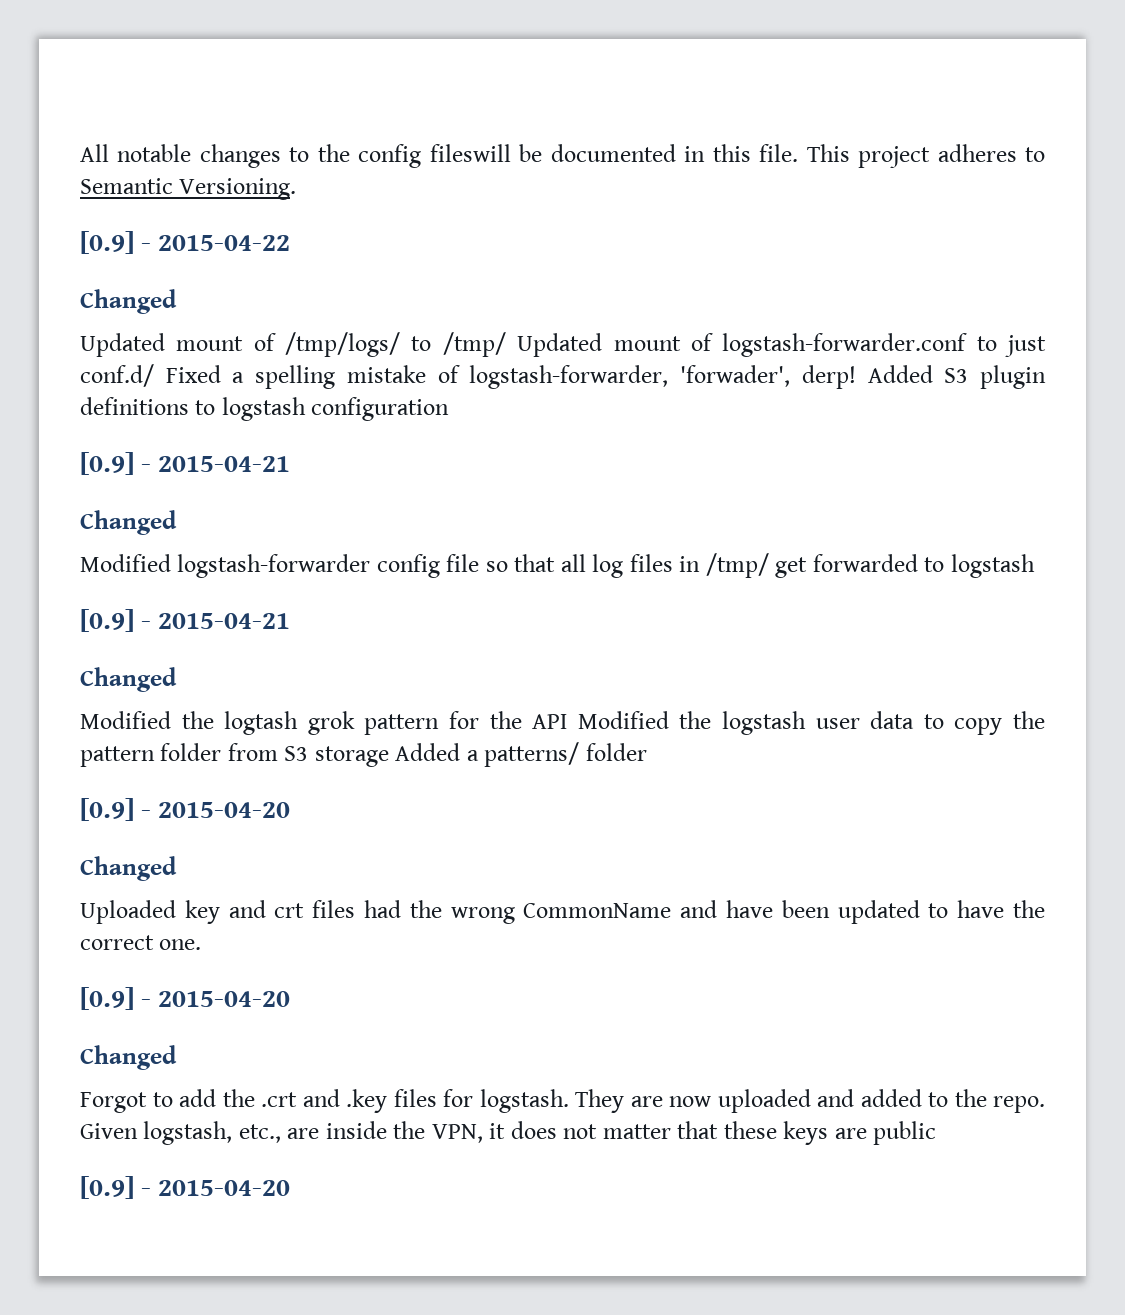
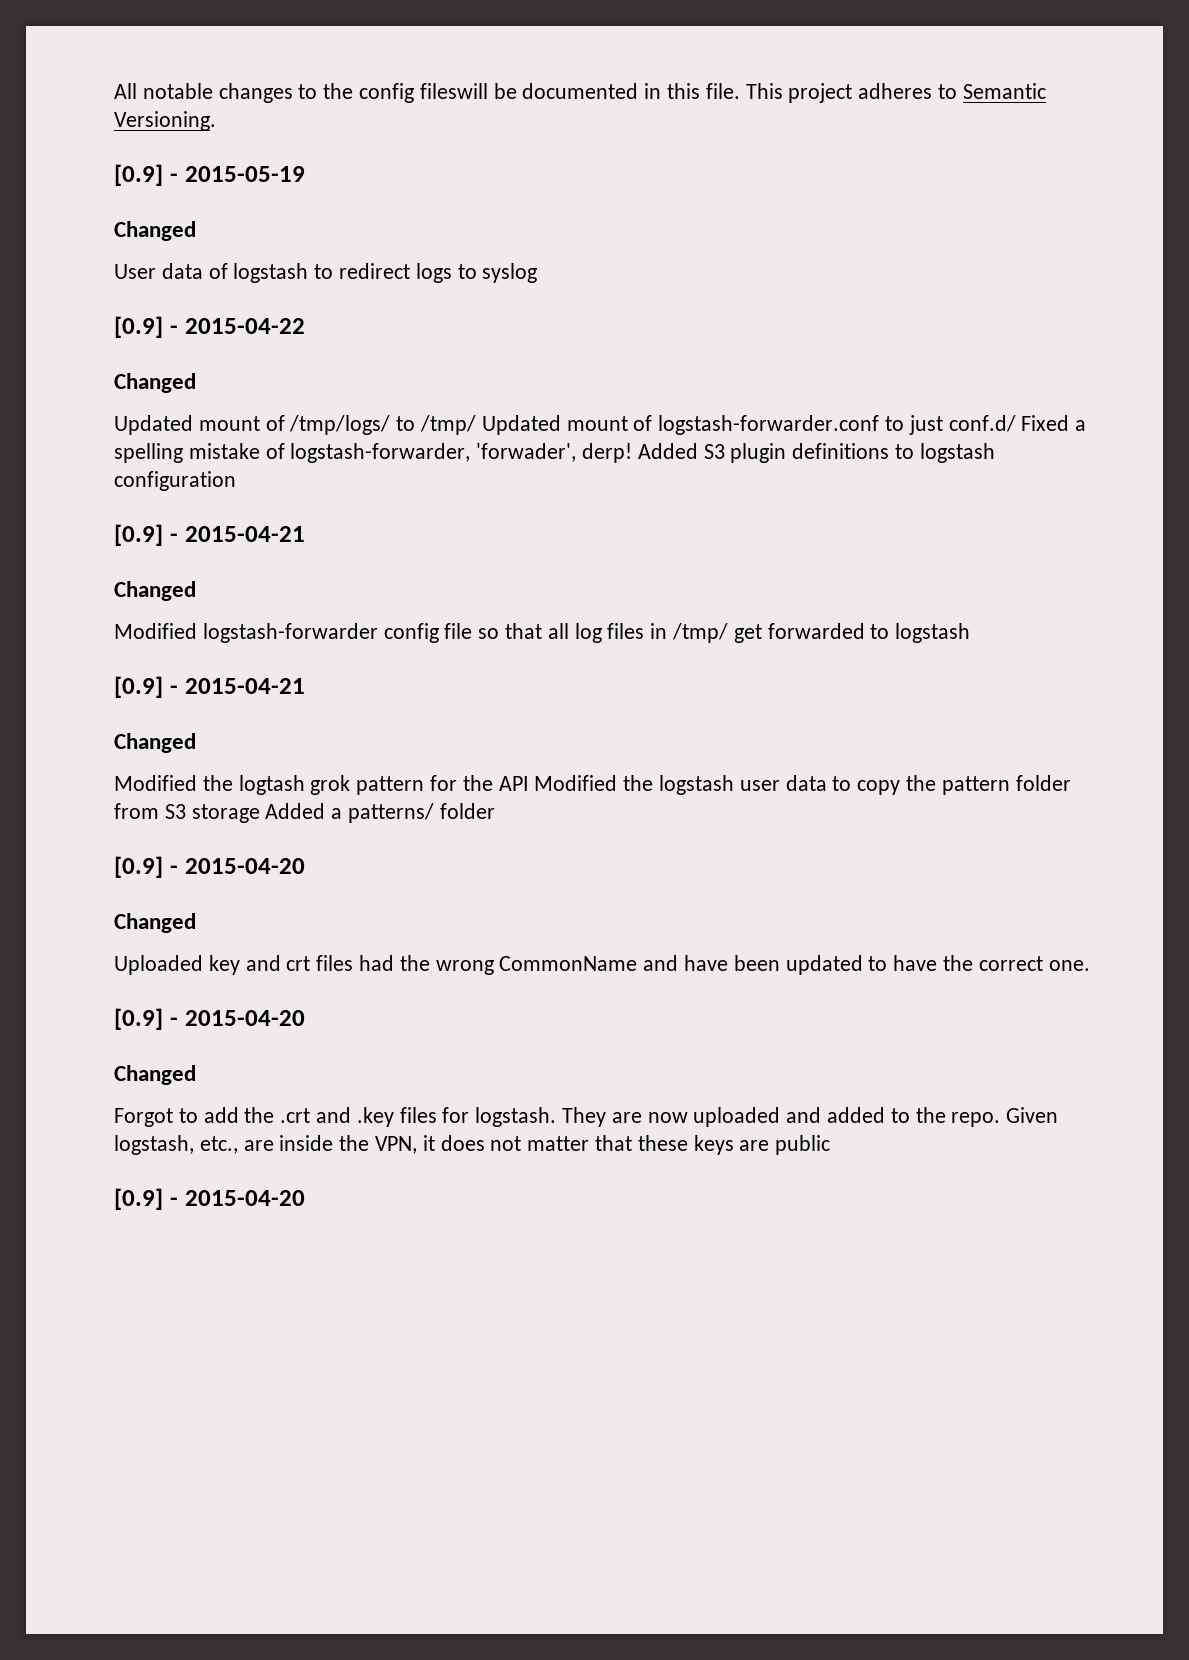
(297, 189) none -> [114,164,305,186] [114,221,196,241] [114,263,538,283] // [0.9] - 2015-05-19 // Changed // User data of logstash to redirect logs to syslog

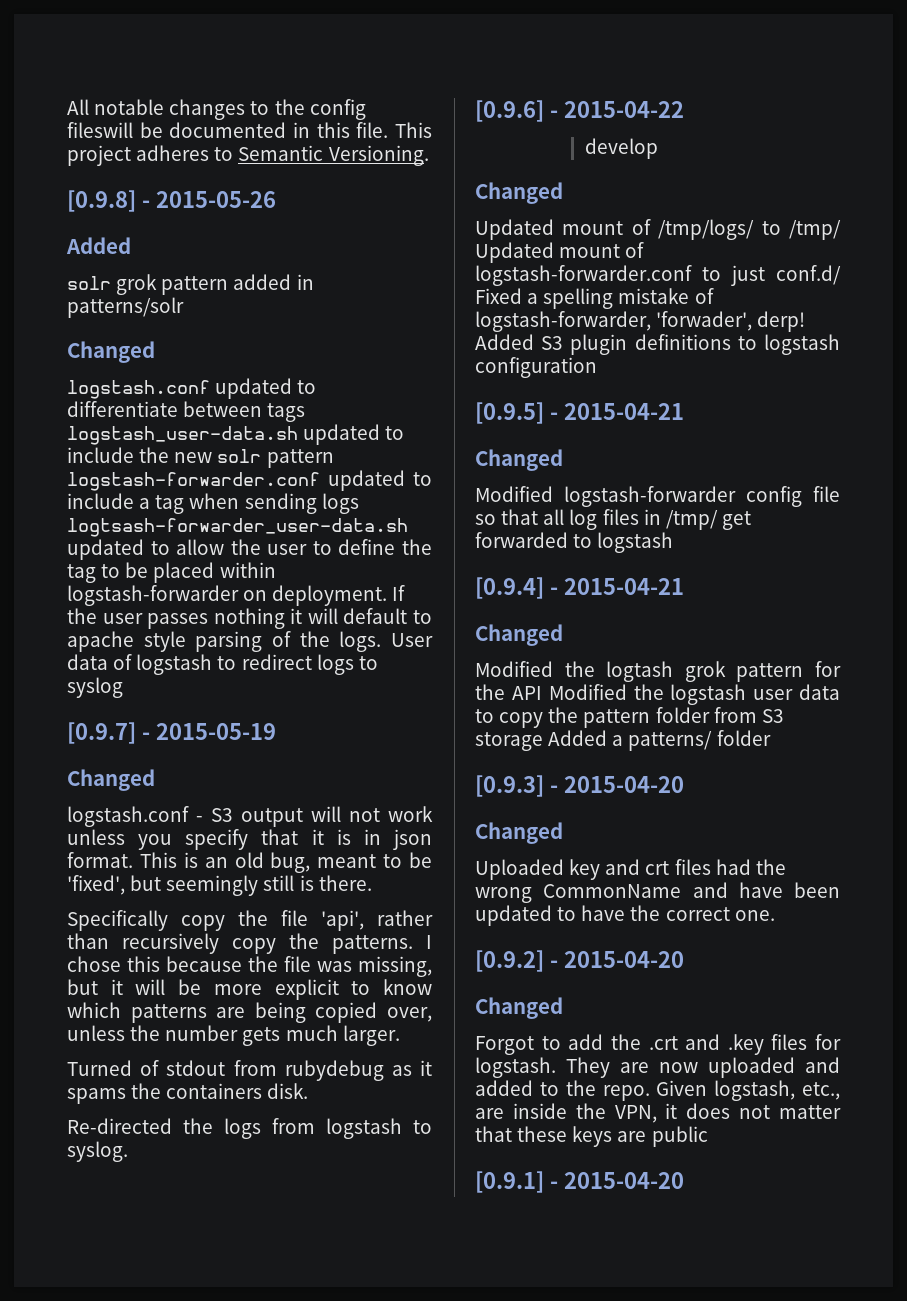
[114,164,305,186] [114,221,196,241] [0.9] - 2015-05-19 // Changed // -> [67,190,276,212] [66,237,131,254] [67,274,314,295] [67,297,184,318] [67,341,155,363] [67,378,317,399] [67,401,306,422] [67,424,405,445] [67,447,334,468] [67,470,432,491] [67,493,359,514] [67,518,408,537] [67,539,432,560] [67,562,276,583] [67,585,406,606] [67,608,432,629] [67,631,382,652] [0.9.8] - 2015-05-26 // Added // solr grok pattern added in patterns/solr // Changed // logstash.conf updated to differentiate between tags logstash_user-data.sh updated to include the new solr pattern logstash-forwarder.conf updated to include a tag when sending logs logtsash-forwarder_user-data.sh updated to allow the user to define the tag to be placed within logstash-forwarder on deployment. If the user passes nothing it will default to apache style parsing of the logs.
[114,316,163,338] [0.9] -> [67,722,276,744] [67,769,155,791] [67,806,433,827] [67,829,433,850] [67,852,432,873] [67,875,372,896] [67,910,433,931] [67,933,432,954] [67,956,432,977] [67,979,432,1000] [67,1002,432,1023] [67,1025,400,1046] [67,1060,433,1081] [67,1083,309,1104] [67,1118,432,1139] [67,1141,128,1162] [475,100,544,122] [0.9.7] - 2015-05-19 // Changed // logstash.conf - S3 output will not work unless you specify that it is in json format. This is an old bug, meant to be 'fixed', but seemingly still is there. // Specifically copy the file 'api', rather than recursively copy the patterns. I chose this because the file was missing, but it will be more explicit to know which patterns are being copied over, unless the number gets much larger. // Turned of stdout from rubydebug as it spams the containers disk. // Re-directed the logs from logstash to syslog. // [0.9.6]
(305, 326) none -> [584,138,658,159] // develop
[114,524,163,546] [0.9] -> [475,402,544,424] [0.9.5]
[114,676,163,698] [0.9] -> [475,577,544,599] [0.9.4]
[114,856,163,878] [0.9] -> [475,775,544,797] [0.9.3]
[114,1008,163,1030] [0.9] -> [475,950,544,972] [0.9.2]
[114,1188,163,1210] [0.9] -> [475,1171,544,1193] [0.9.1]

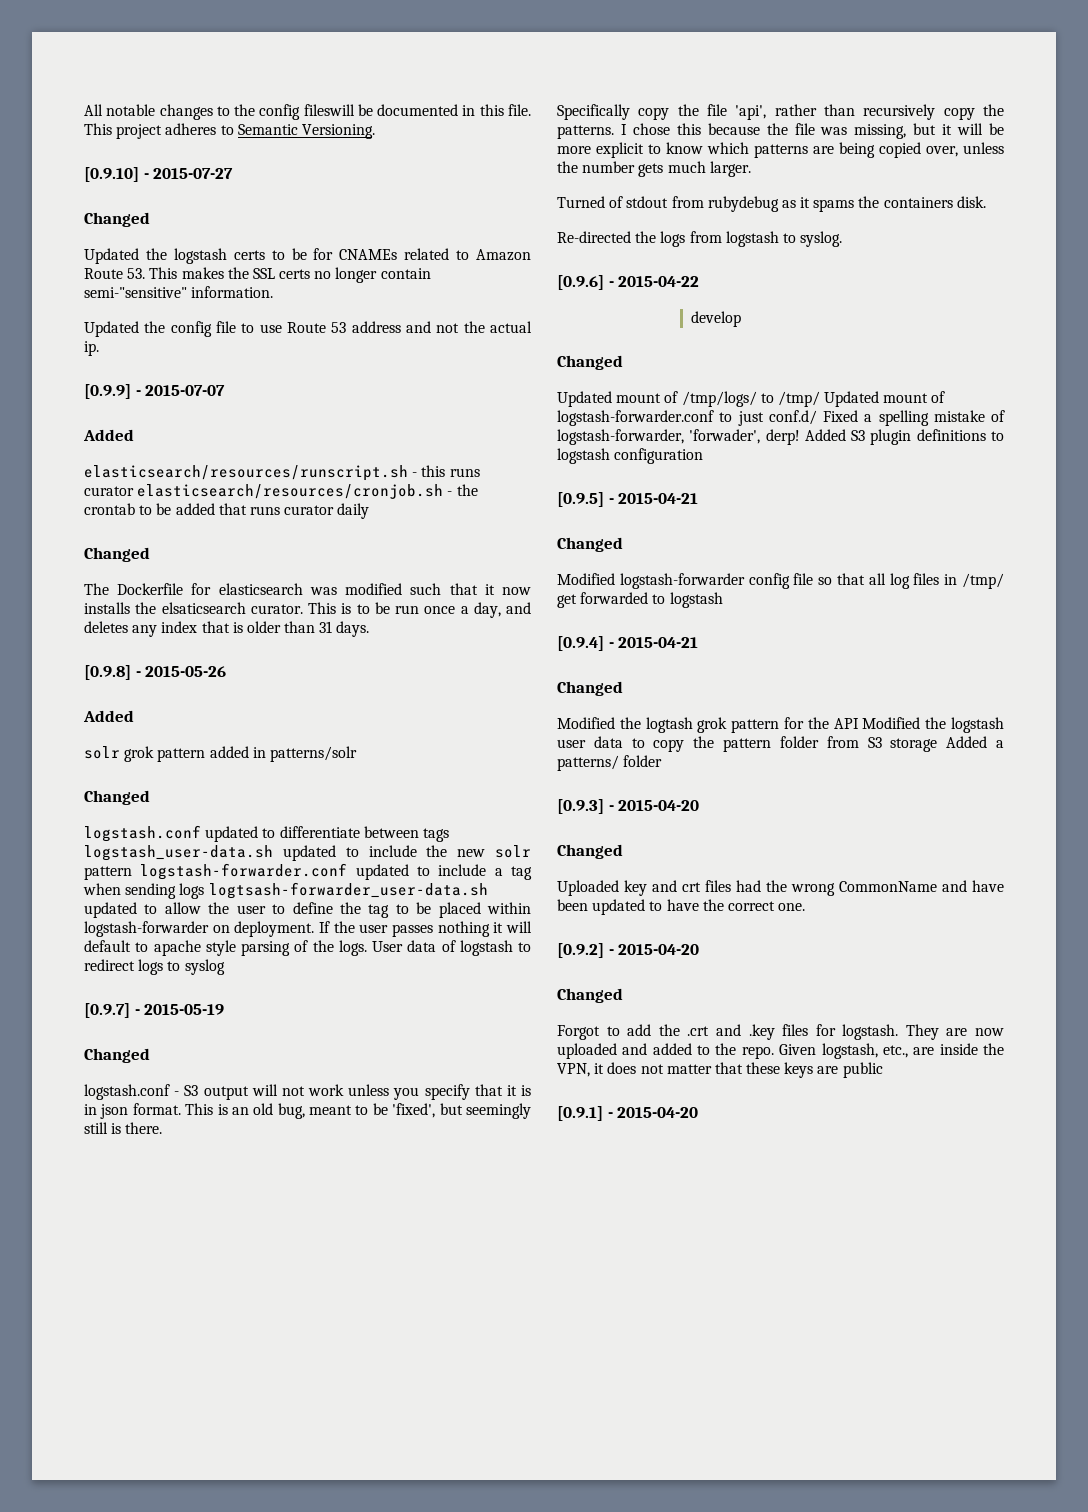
(429, 155) none -> [84,167,234,182] [84,212,150,227] [84,248,531,264] [84,267,431,283] [84,286,274,298] [84,321,532,337] [84,341,99,356] [84,384,226,399] [83,429,134,441] [84,465,480,481] [84,484,478,499] [84,503,370,519] [84,547,150,562] [84,583,531,595] [84,602,531,618] [84,621,370,637] // [0.9.10] - 2015-07-27 // Changed // Updated the logstash certs to be for CNAMEs related to Amazon Route 53. This makes the SSL certs no longer contain semi-"sensitive" information. // Updated the config file to use Route 53 address and not the actual ip. // [0.9.9] - 2015-07-07 // Added // elasticsearch/resources/runscript.sh - this runs curator elasticsearch/resources/cronjob.sh - the crontab to be added that runs curator daily // Changed // The Dockerfile for elasticsearch was modified such that it now installs the elsaticsearch curator. This is to be run once a day, and deletes any index that is older than 31 days.

